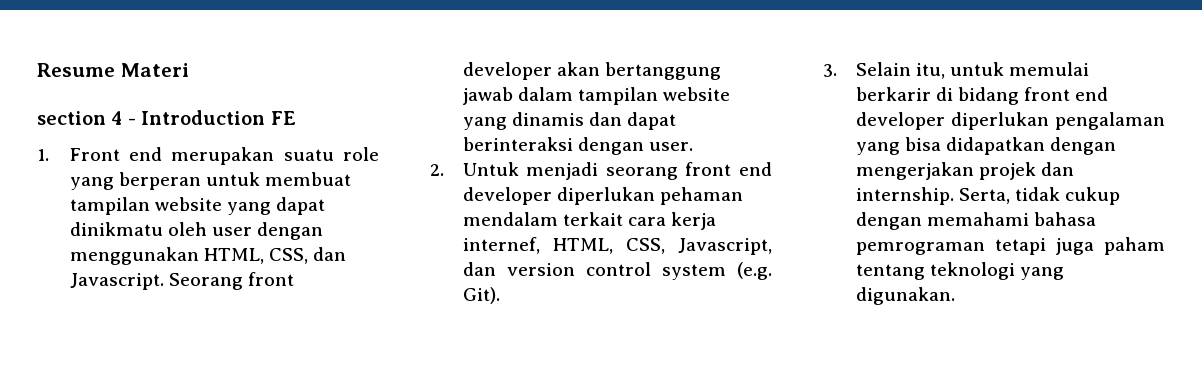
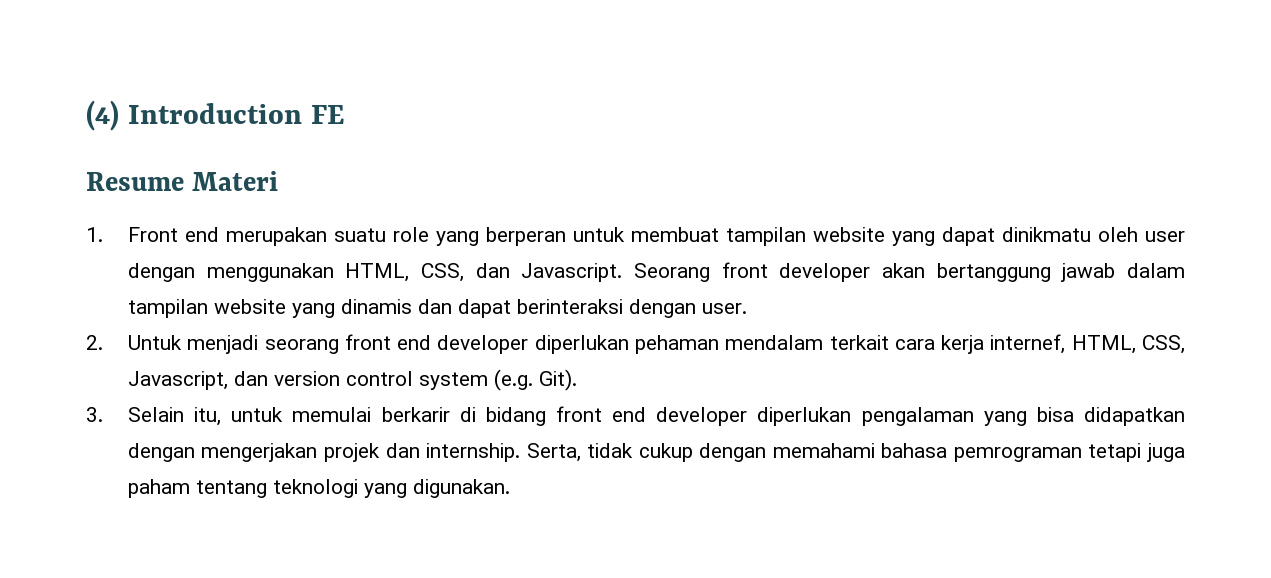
(37, 70) none -> [86,100,344,131] (4) Introduction FE //
[37,110,296,125] // section 4 - Introduction FE -> (279, 181) none

